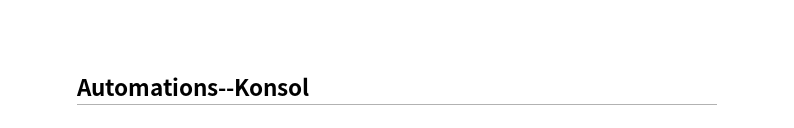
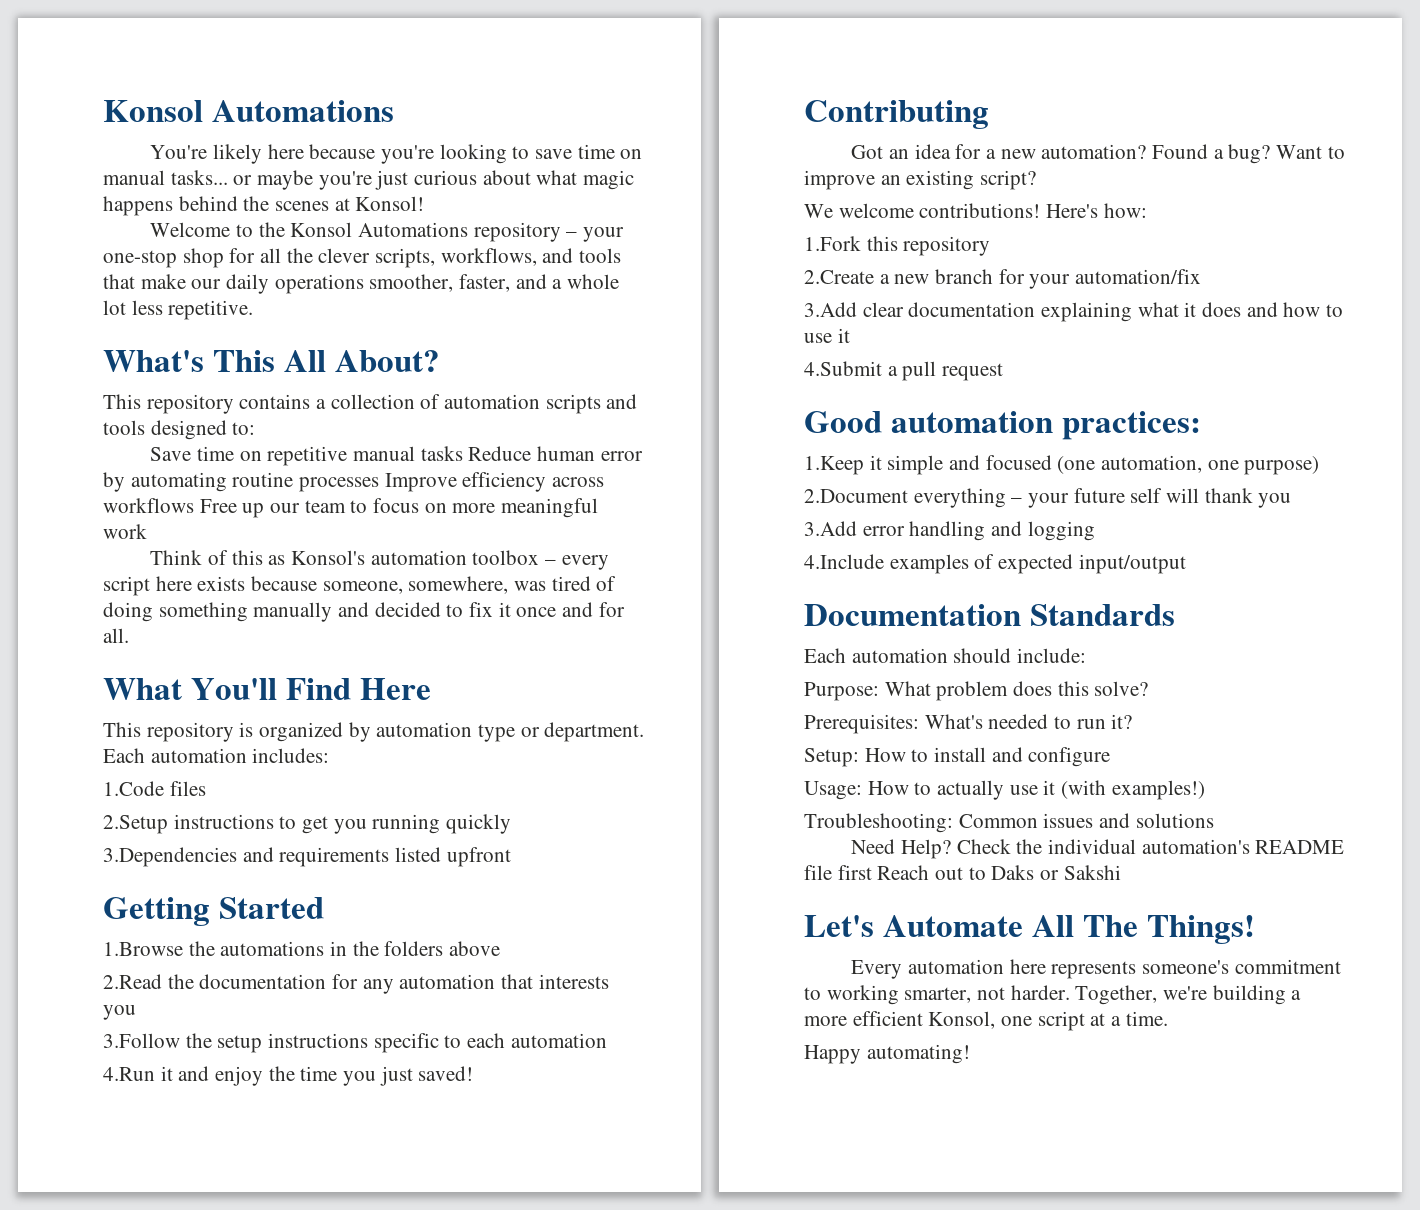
[76,77,309,96] Automations--Konsol -> [103,100,394,122] [150,144,643,164] [103,170,635,190] [103,196,425,216] [150,222,624,242] [103,248,622,268] [103,274,620,294] [103,300,254,320] [103,350,440,372] [103,394,638,414] [103,420,256,440] [150,446,643,466] [103,472,605,492] [103,498,599,518] [103,524,147,539] [150,550,609,570] [103,576,617,596] [103,602,625,622] [103,628,129,643] [103,678,431,700] [103,722,645,742] [103,748,330,763] [103,781,206,796] [103,814,512,834] [103,847,511,867] [103,897,324,926] [103,941,501,956] [103,974,609,994] [103,1005,136,1020] [103,1033,607,1053] [103,1066,474,1086] [804,100,989,129] [851,144,1345,164] [804,170,1037,190] [804,203,1147,218] [804,236,991,256] [804,269,1202,289] [804,302,1344,322] [804,328,850,343] [804,361,1004,381] [804,411,1201,440] [804,455,1320,475] [804,488,1292,508] [804,521,1095,541] [804,554,1186,574] [804,604,1175,626] [804,648,1087,663] [804,681,1149,701] [804,714,1133,734] [804,747,1111,767] [804,780,1205,800] [804,813,1214,833] [851,839,1345,859] [804,865,1121,880] [804,915,1255,944] [851,959,1341,979] [804,985,1302,1005] [804,1011,1168,1031] [804,1044,970,1064] Konsol Automations // You're likely here because you're looking to save time on manual tasks... or maybe you're just curious about what magic happens behind the scenes at Konsol! // Welcome to the Konsol Automations repository – your one-stop shop for all the clever scripts, workflows, and tools that make our daily operations smoother, faster, and a whole lot less repetitive. // What's This All About? // This repository contains a collection of automation scripts and tools designed to: // Save time on repetitive manual tasks Reduce human error by automating routine processes Improve efficiency across workflows Free up our team to focus on more meaningful work // Think of this as Konsol's automation toolbox – every script here exists because someone, somewhere, was tired of doing something manually and decided to fix it once and for all. // What You'll Find Here // This repository is organized by automation type or department. Each automation includes: // 1.Code files // 2.Setup instructions to get you running quickly // 3.Dependencies and requirements listed upfront // Getting Started // 1.Browse the automations in the folders above // 2.Read the documentation for any automation that interests you // 3.Follow the setup instructions specific to each automation // 4.Run it and enjoy the time you just saved! // Contributing // Got an idea for a new automation? Found a bug? Want to improve an existing script? // We welcome contributions! Here's how: // 1.Fork this repository // 2.Create a new branch for your automation/fix // 3.Add clear documentation explaining what it does and how to use it // 4.Submit a pull request // Good automation practices: // 1.Keep it simple and focused (one automation, one purpose) // 2.Document everything – your future self will thank you // 3.Add error handling and logging // 4.Include examples of expected input/output // Documentation Standards // Each automation should include: // Purpose: What problem does this solve? // Prerequisites: What's needed to run it? // Setup: How to install and configure // Usage: How to actually use it (with examples!) // Troubleshooting: Common issues and solutions // Need Help? Check the individual automation's README file first Reach out to Daks or Sakshi // Let's Automate All The Things! // Every automation here represents someone's commitment to working smarter, not harder. Together, we're building a more efficient Konsol, one script at a time. // Happy automating!

